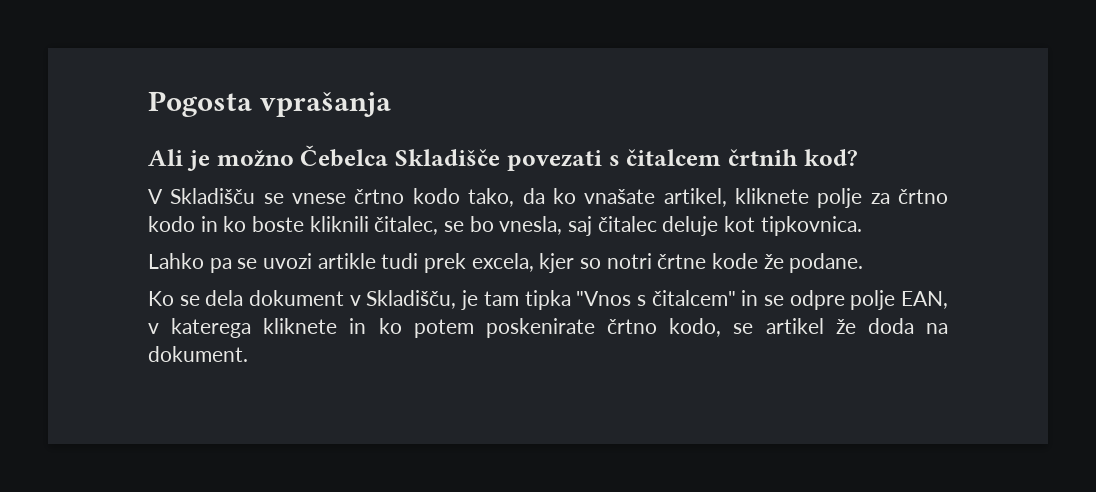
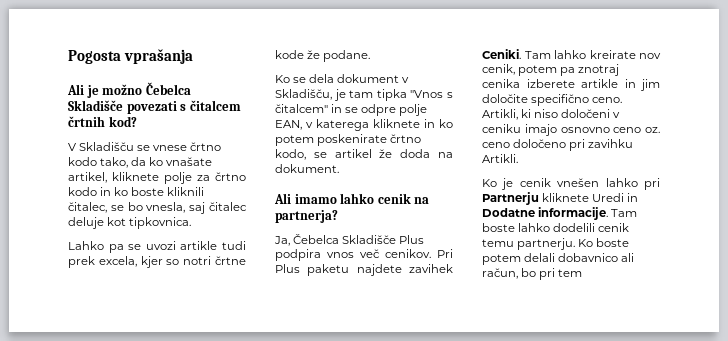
(248, 354) none -> [274,193,430,204] [275,210,338,223] [274,234,425,246] [275,249,453,261] [275,264,453,276] [482,49,661,59] [482,64,620,76] [482,79,660,91] [482,94,623,106] [482,109,621,120] [482,124,660,136] [482,139,634,151] [482,154,518,163] [482,178,660,190] [482,192,639,205] [482,207,638,220] [482,223,630,232] [482,238,630,250] [482,253,635,265] [482,268,583,280] // Ali imamo lahko cenik na partnerja? // Ja, Čebelca Skladišče Plus podpira vnos več cenikov. Pri Plus paketu najdete zavihek Ceniki. Tam lahko kreirate nov cenik, potem pa znotraj cenika izberete artikle in jim določite specifično ceno. Artikli, ki niso določeni v ceniku imajo osnovno ceno oz. ceno določeno pri zavihku Artikli. // Ko je cenik vnešen lahko pri Partnerju kliknete Uredi in Dodatne informacije. Tam boste lahko dodelili cenik temu partnerju. Ko boste potem delali dobavnico ali račun, bo pri tem

